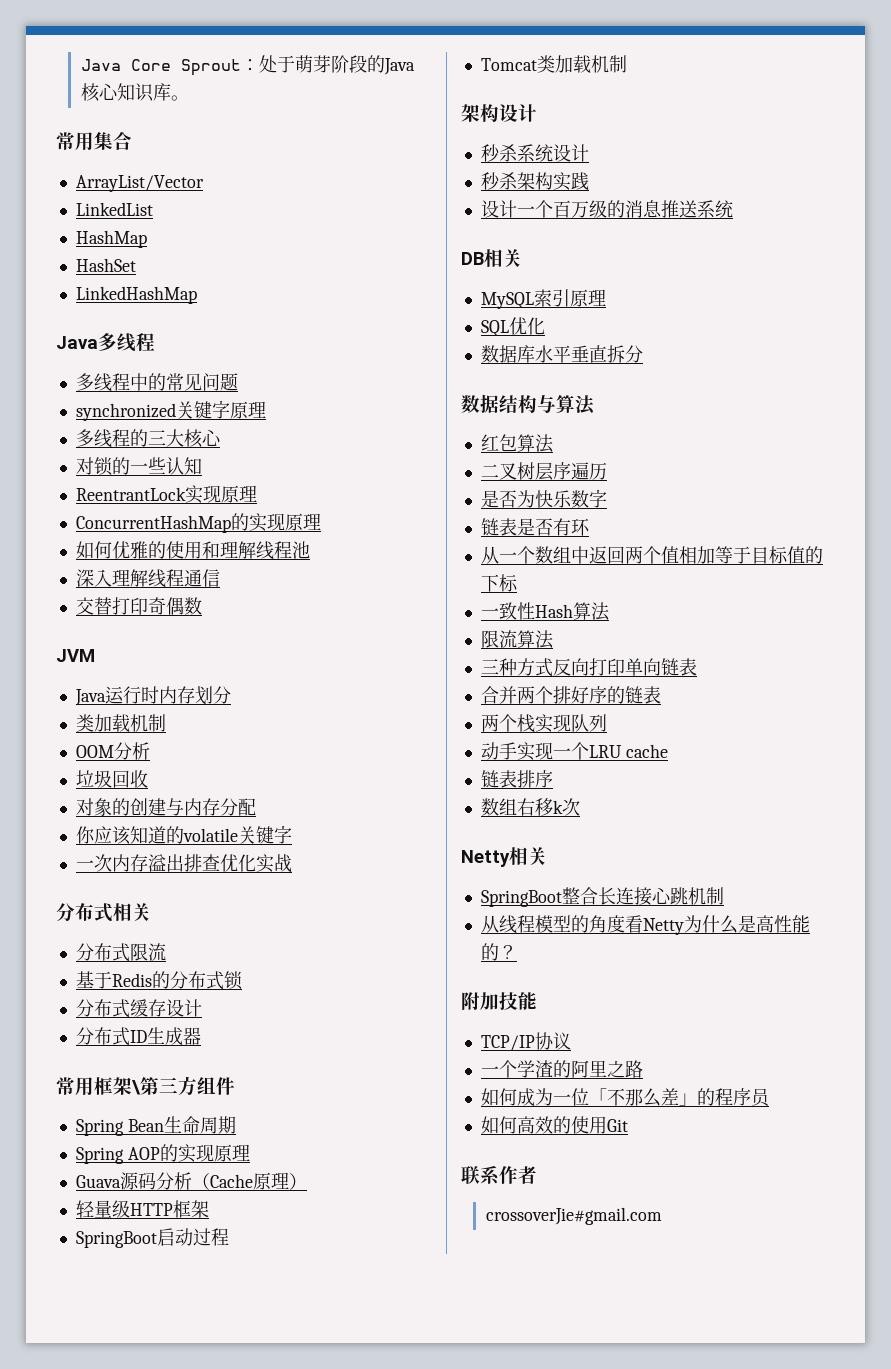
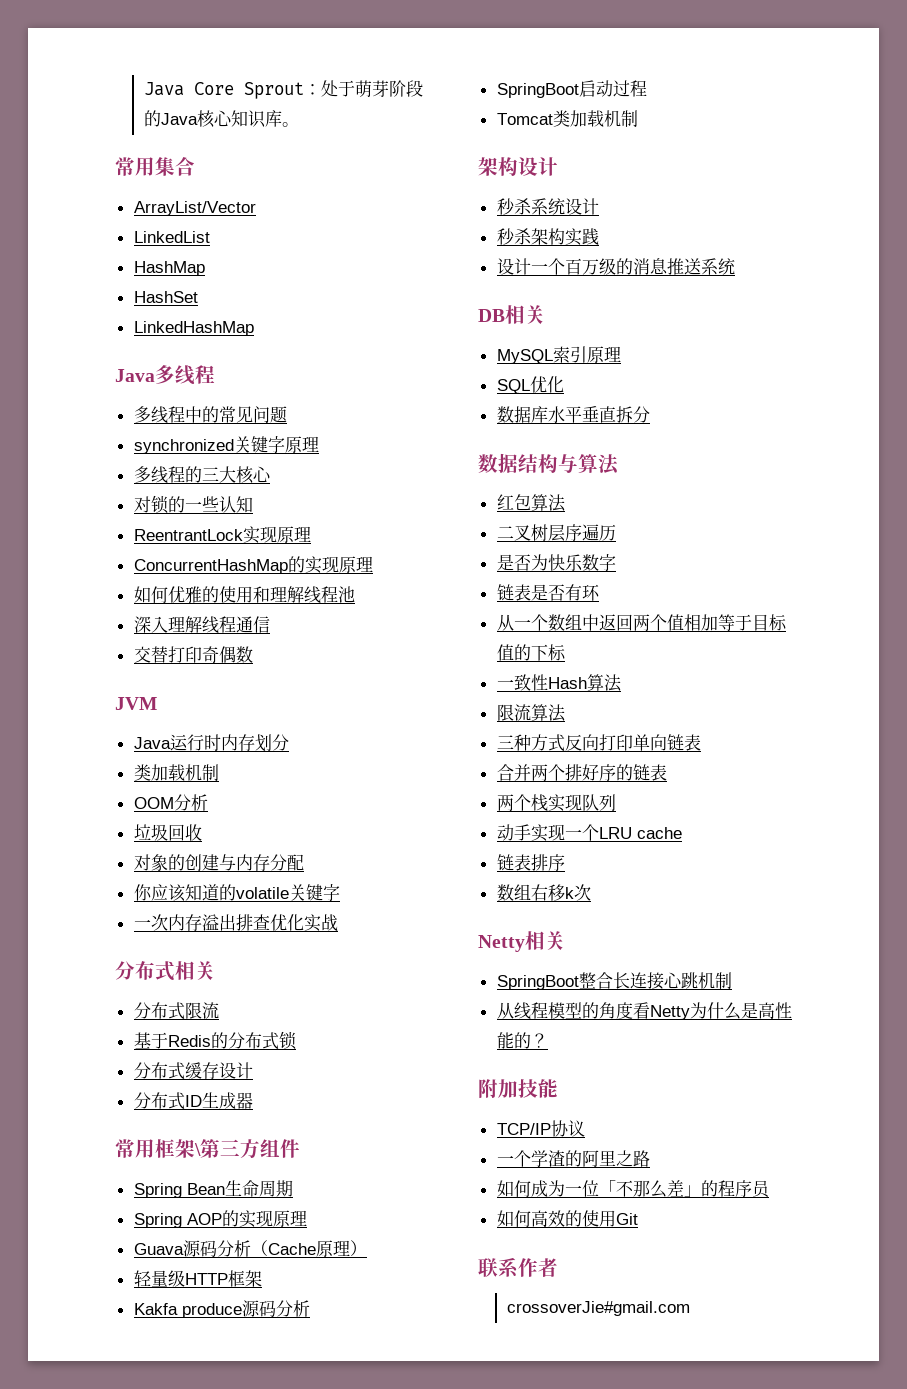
(209, 1209) none -> [133,1300,310,1318] // Kakfa produce源码分析

